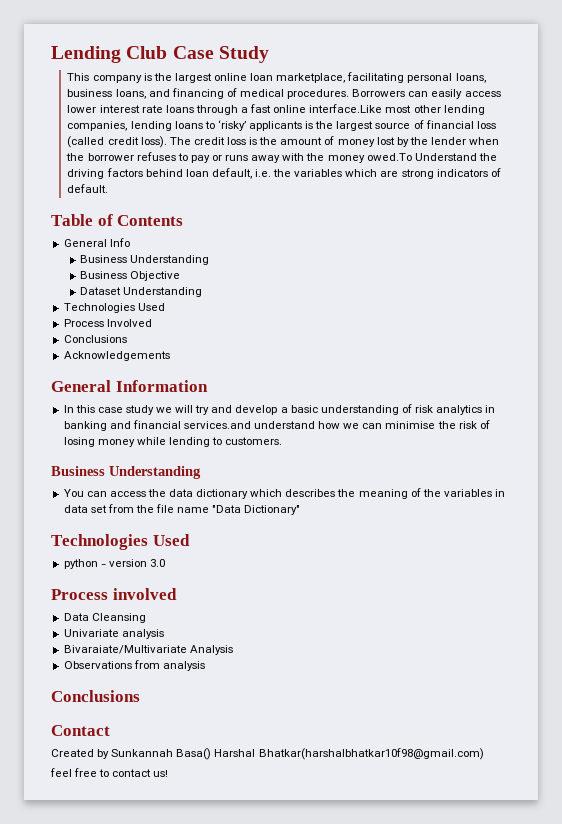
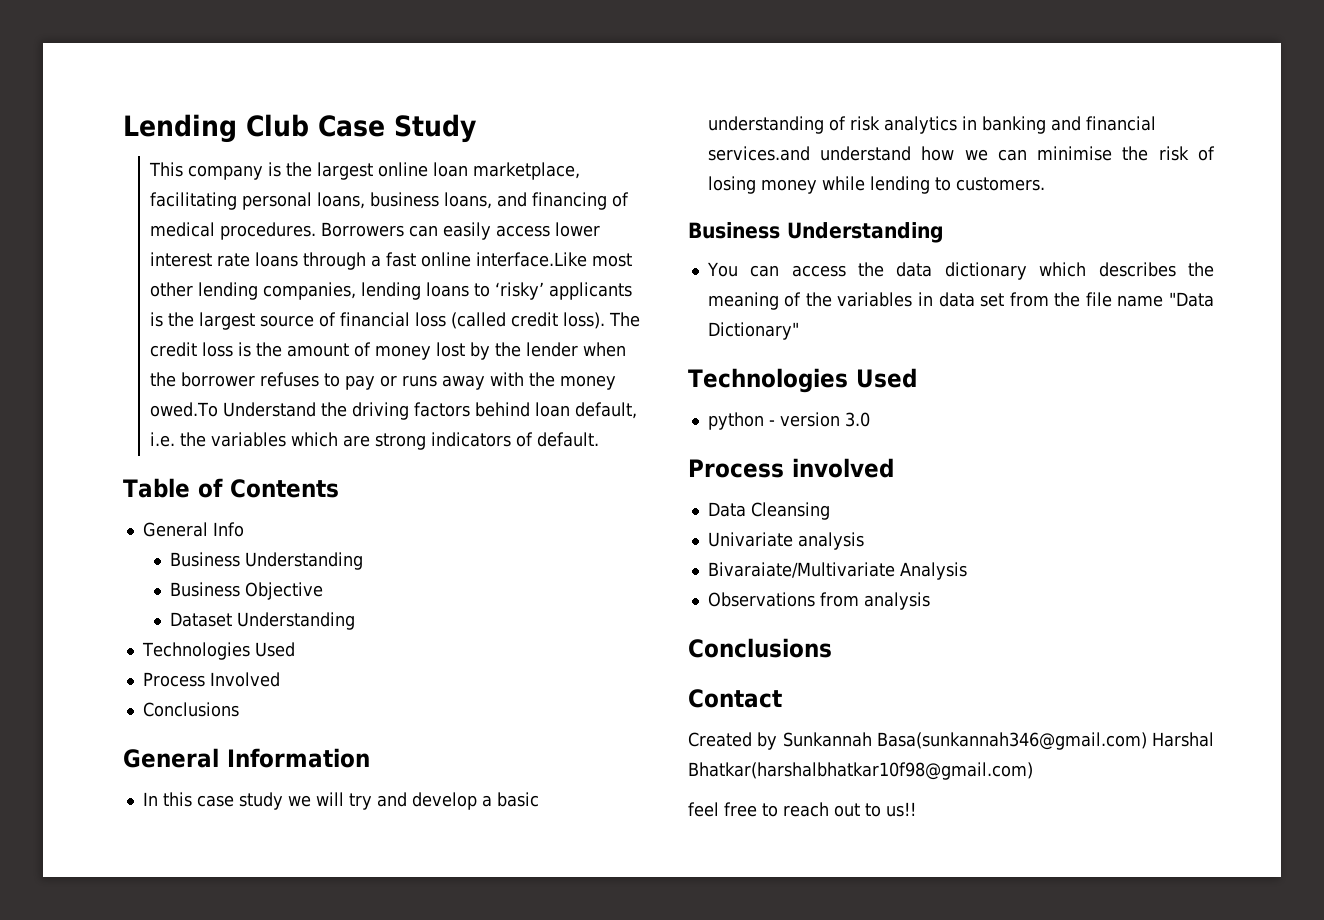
[63,351,170,361] // Acknowledgements -> (239, 709) none
[176,748,212,760] Basa() -> [876,732,1147,750] Basa(sunkannah346@gmail.com)
[112,769,169,777] contact us! -> [783,802,916,817] reach out to us!!

